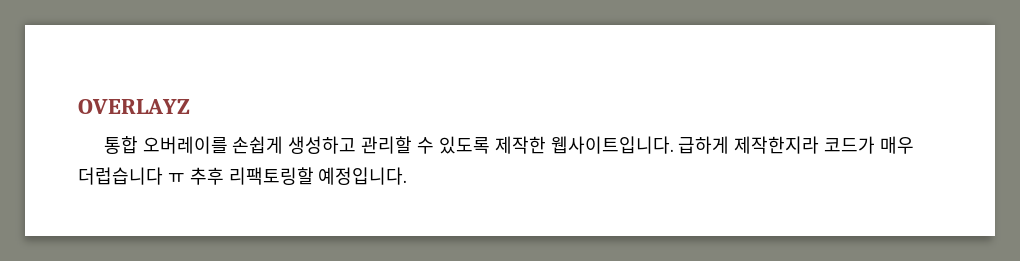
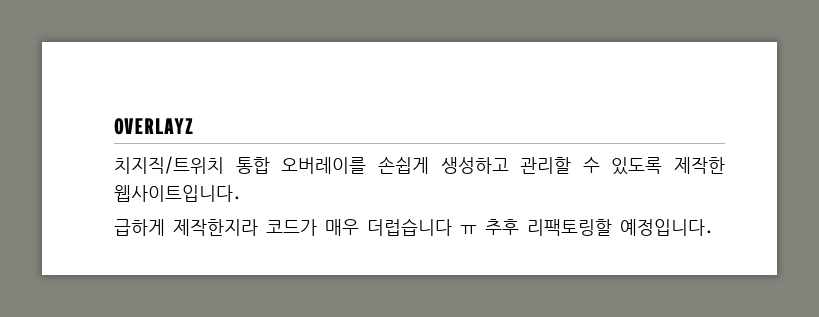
(190, 106) none -> [114,156,224,174] 치지직/트위치
(674, 145) none -> (241, 193) //

